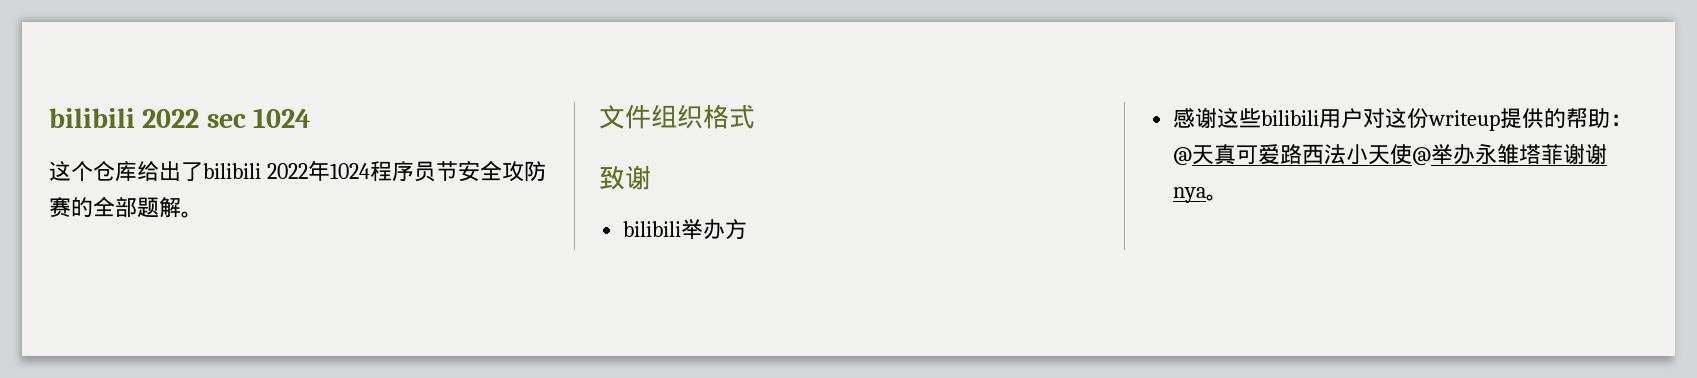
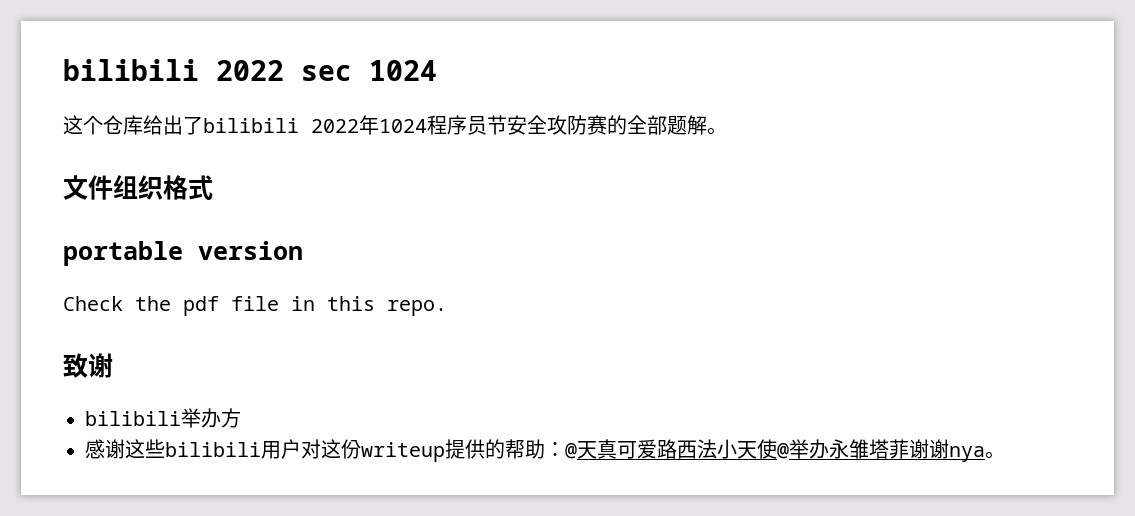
(755, 116) none -> [63,241,303,266] [63,296,447,316] // portable version // Check the pdf file in this repo.

